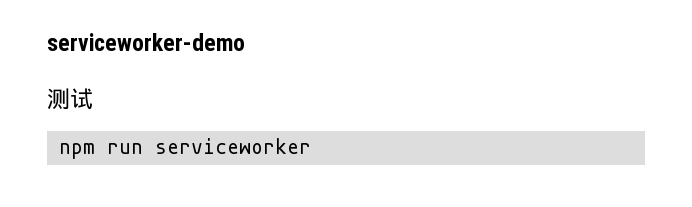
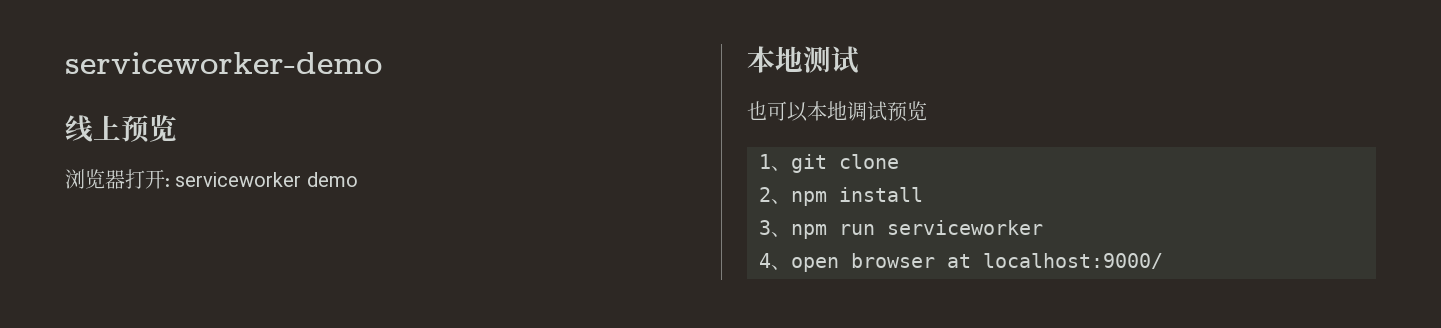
[47,88,93,110] [59,138,311,159] 测试 // npm run serviceworker -> [65,114,177,143] [65,169,358,189] [747,46,859,74] [747,101,927,122] [759,154,899,173] [759,187,923,206] [759,220,1043,239] [759,253,1163,272] 线上预览 // 浏览器打开: serviceworker demo // 本地测试 // 也可以本地调试预览 // 1、git clone // 2、npm install // 3、npm run serviceworker // 4、open browser at localhost:9000/

